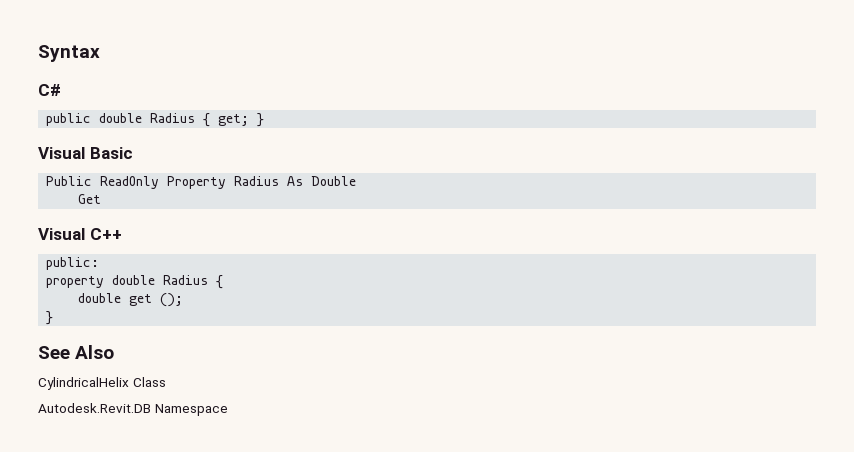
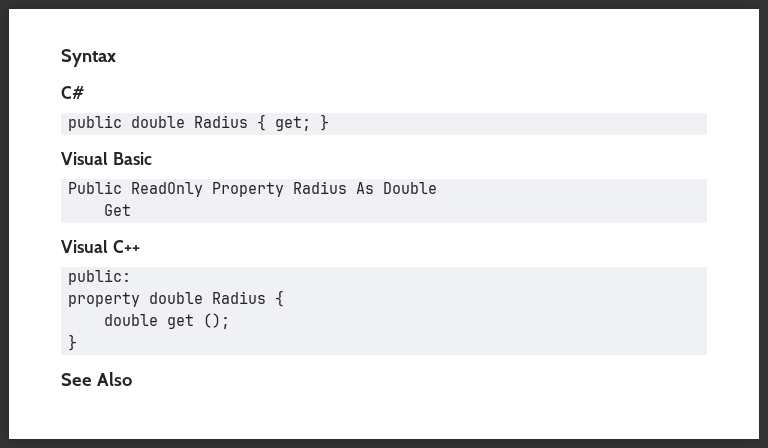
[38,377,166,390] [38,403,228,416] // CylindricalHelix Class // Autodesk.Revit.DB Namespace -> (132, 379) none

